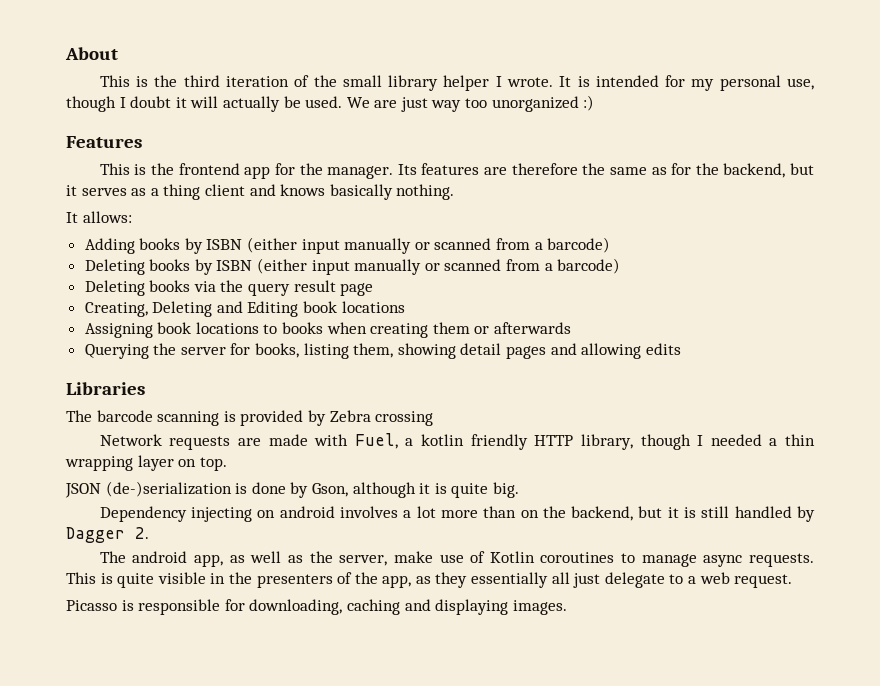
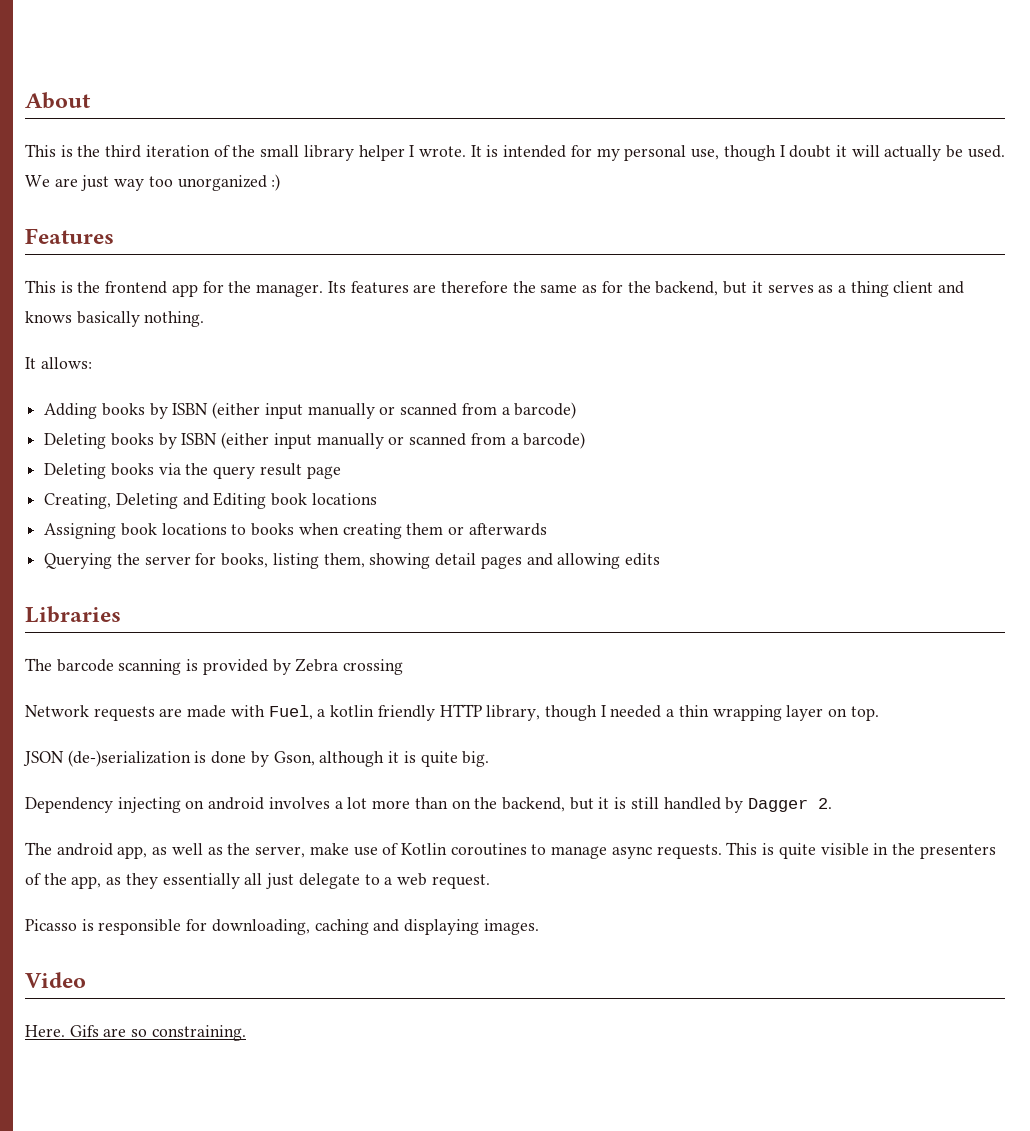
(567, 607) none -> [25,972,86,988] [25,1025,246,1041] // Video // Here. Gifs are so constraining.

